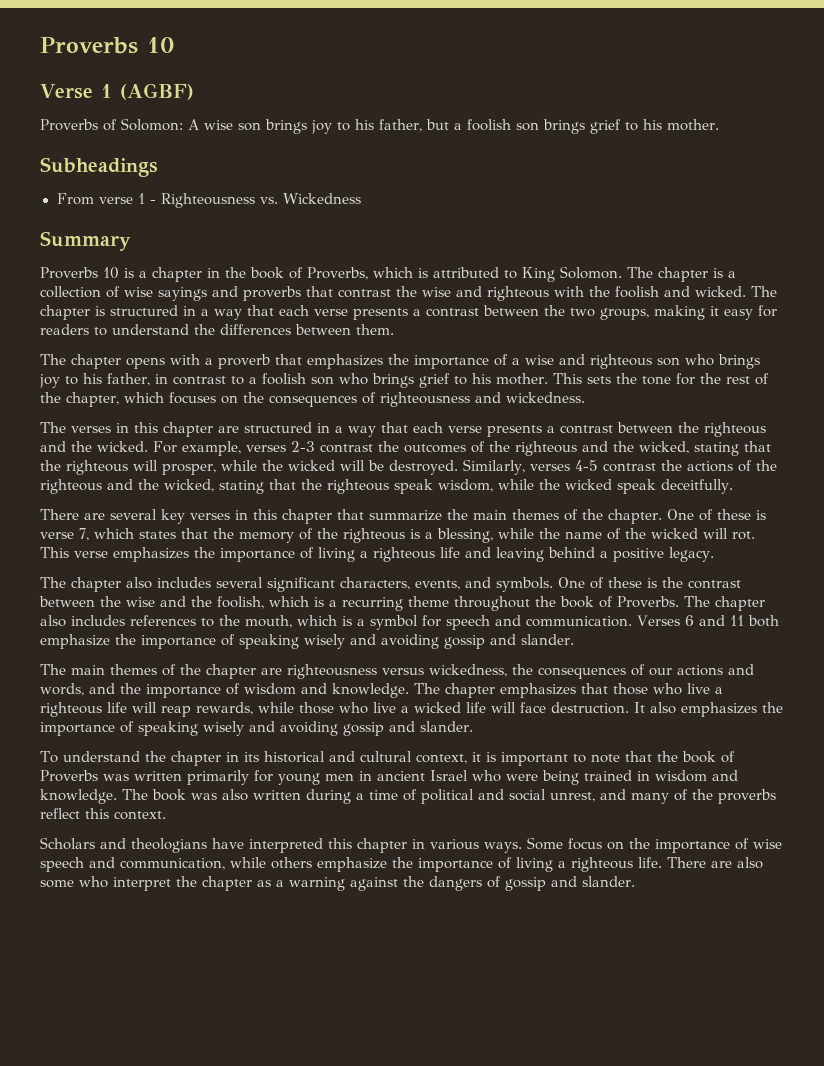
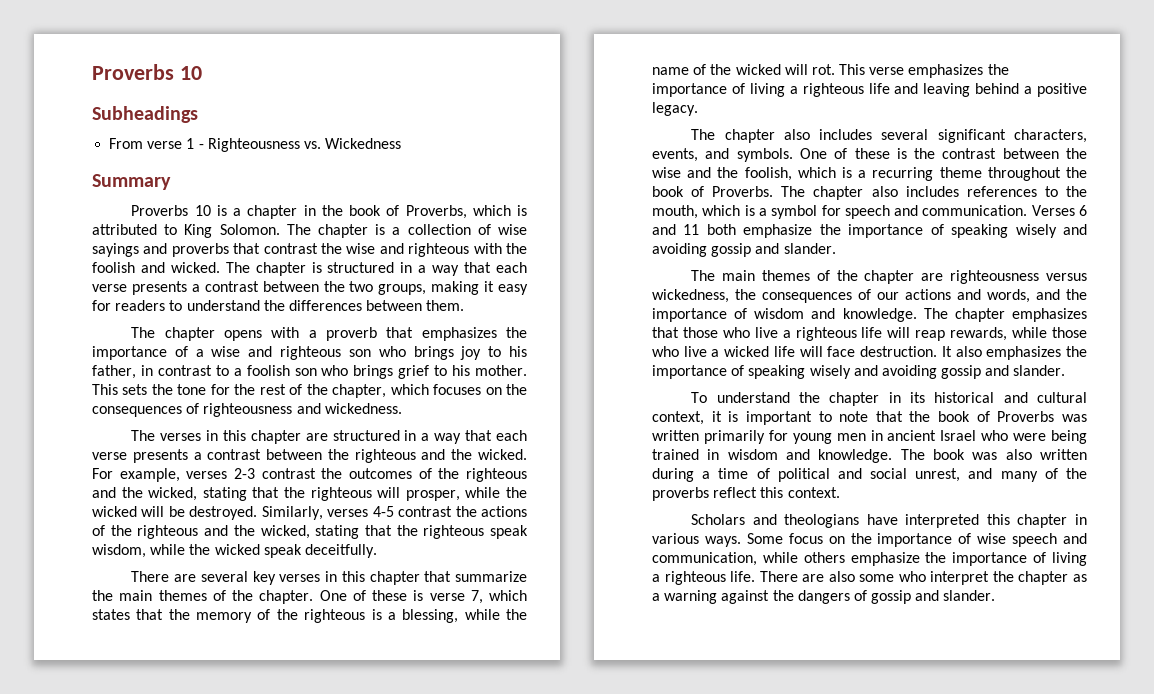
[40,37,175,54] [40,83,194,100] [40,118,719,134] Proverbs 10 // Verse 1 (AGBF) // Proverbs of Solomon: A wise son brings joy to his father, but a foolish son brings grief to his mother. -> [92,64,202,80] Proverbs 10

